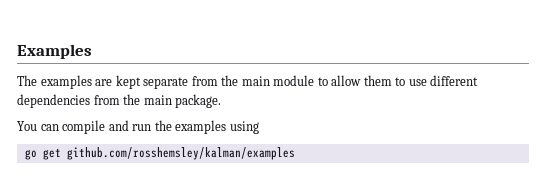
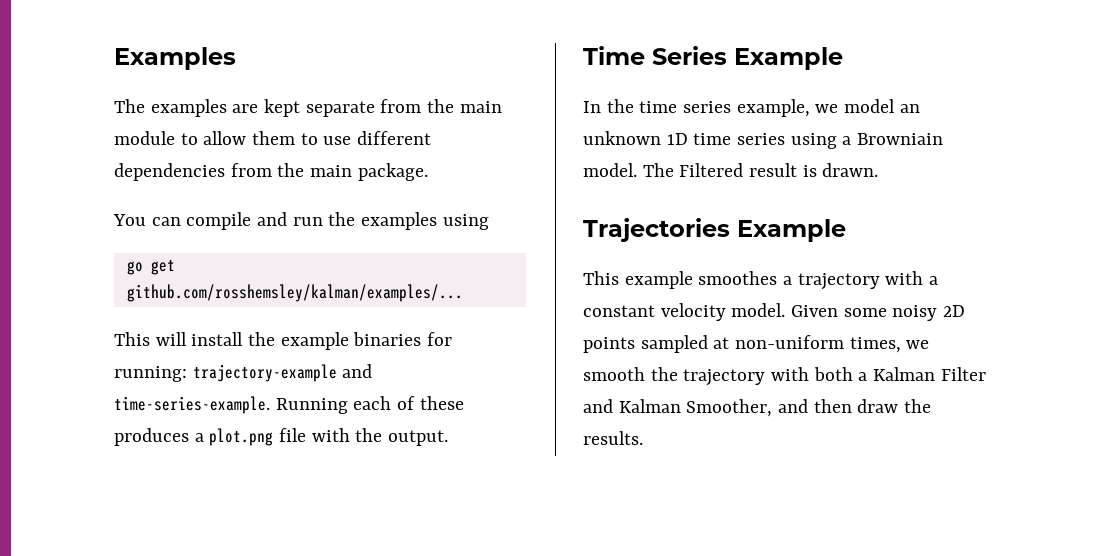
[66,147,295,160] github.com/rosshemsley/kalman/examples -> [126,284,463,302] [114,332,453,350] [114,364,373,382] [114,396,464,414] [114,428,449,446] [583,46,843,70] [583,99,920,117] [583,131,944,149] [583,163,879,177] [583,218,846,242] [583,271,939,290] [583,303,966,321] [583,335,930,353] [583,367,986,386] [583,399,932,417] [583,431,643,445] github.com/rosshemsley/kalman/examples/... // This will install the example binaries for running: trajectory-example and time-series-example. Running each of these produces a plot.png file with the output. // Time Series Example // In the time series example, we model an unknown 1D time series using a Browniain model. The Filtered result is drawn. // Trajectories Example // This example smoothes a trajectory with a constant velocity model. Given some noisy 2D points sampled at non-uniform times, we smooth the trajectory with both a Kalman Filter and Kalman Smoother, and then draw the results.

